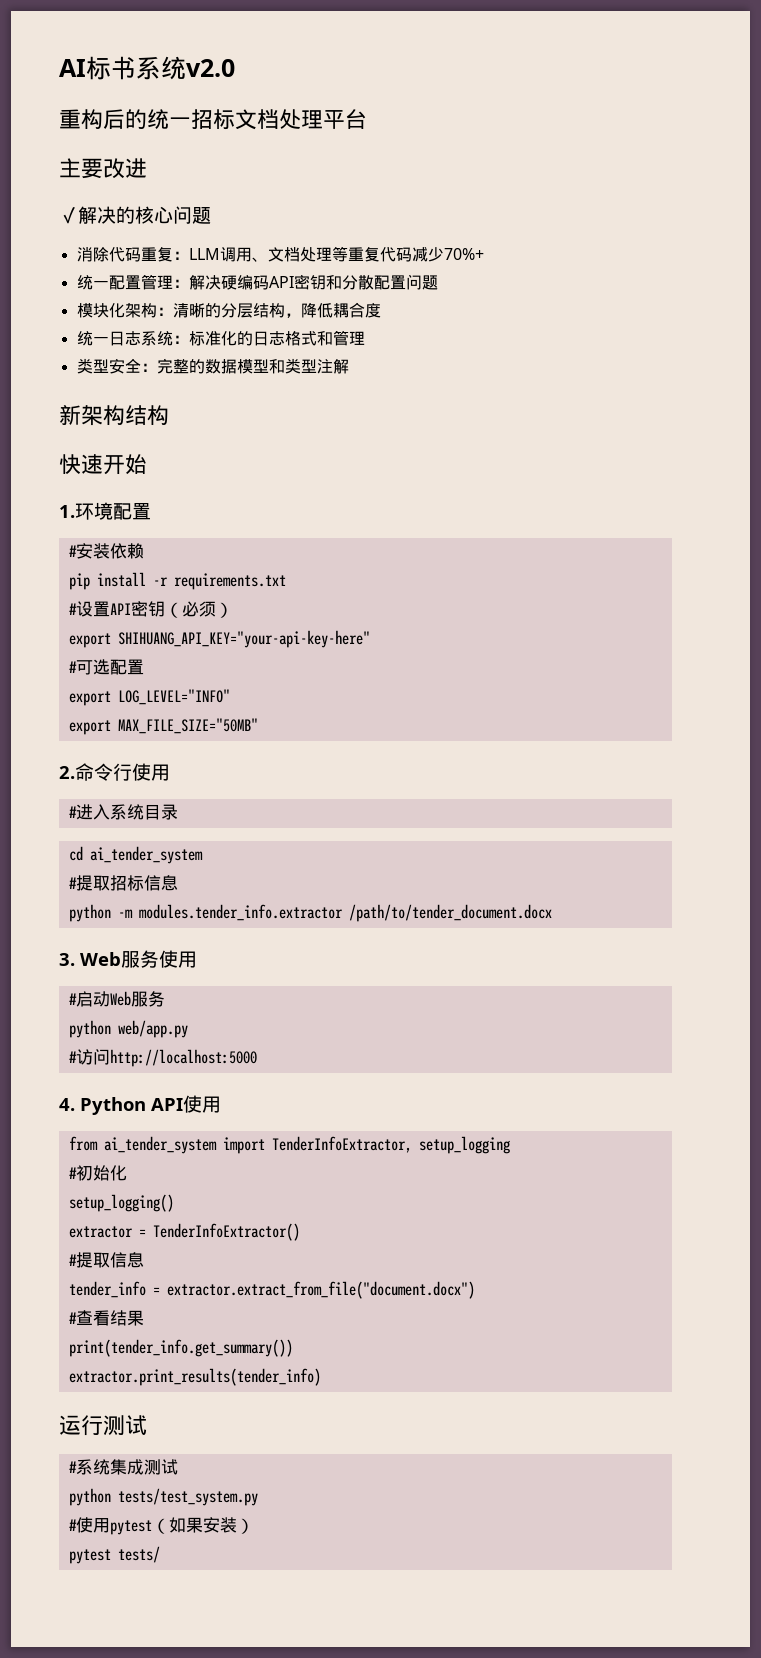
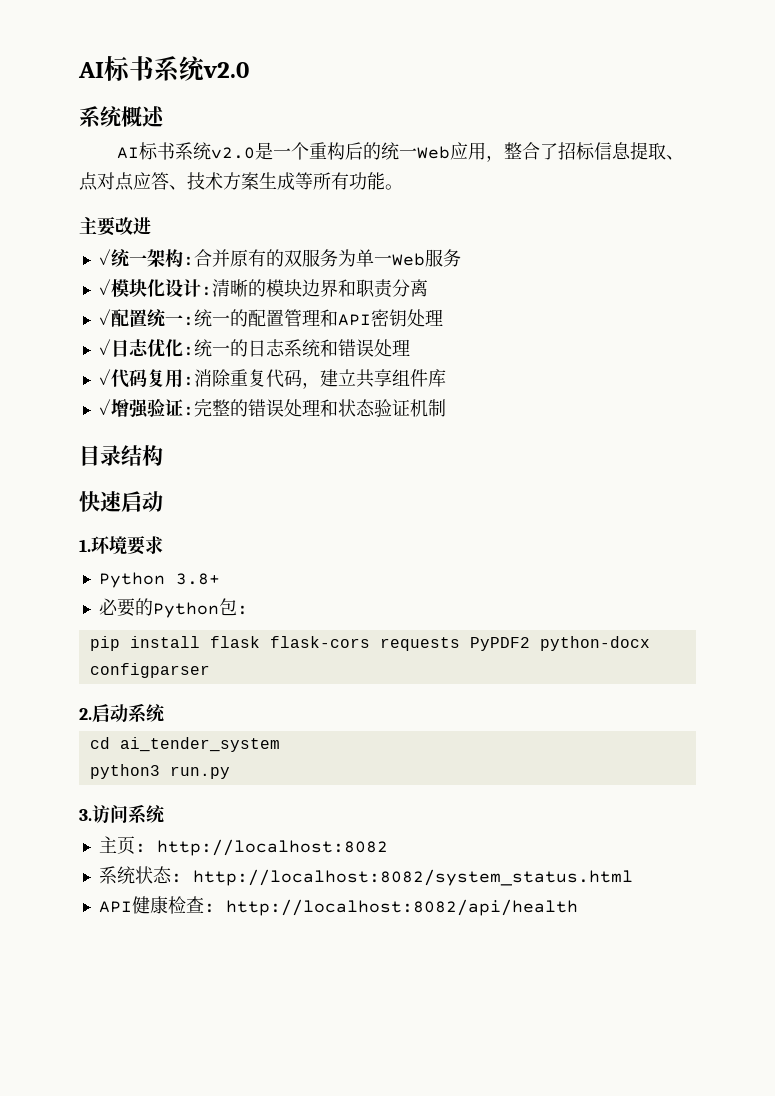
[59,109,367,130] [59,158,147,179] [59,206,211,224] [76,246,484,262] [76,274,438,290] [76,302,381,318] [76,330,365,346] [76,358,349,374] [59,405,125,426] 重构后的统一招标文档处理平台 // 主要改进 // ✓解决的核心问题 // 消除代码重复：LLM调用、文档处理等重复代码减少70%+ // 统一配置管理：解决硬编码API密钥和分散配置问题 // 模块化架构：清晰的分层结构，降低耦合度 // 统一日志系统：标准化的日志格式和管理 // 类型安全：完整的数据模型和类型注解 // 新架构 -> [79,106,165,128] [117,142,685,162] [79,172,403,191] [79,217,151,236] [98,249,461,267] [98,279,428,298] [98,309,443,327] [98,339,410,357] [98,369,446,389] [98,398,446,419] [79,445,121,466] 系统概述 // AI标书系统v2.0是一个重构后的统一Web应用，整合了招标信息提取、点对点应答、技术方案生成等所有功能。 // 主要改进 // ✓统一架构:合并原有的双服务为单一Web服务 // ✓模块化设计:清晰的模块边界和职责分离 // ✓配置统一:统一的配置管理和API密钥处理 // ✓日志优化:统一的日志系统和错误处理 // ✓代码复用:消除重复代码，建立共享组件库 // ✓增强验证:完整的错误处理和状态验证机制 // 目录
[103,454,147,475] 开始 -> [121,491,163,512] 启动
[113,503,151,520] [68,543,144,559] [68,572,286,590] [68,601,233,618] [68,630,370,648] [68,659,144,675] [68,689,230,706] [68,718,258,735] [59,763,170,781] [68,804,178,820] 配置 // #安装依赖 // pip install -r requirements.txt // #设置API密钥（必须） // export SHIHUANG_API_KEY="your-api-key-here" // #可选配置 // export LOG_LEVEL="INFO" // export MAX_FILE_SIZE="50MB" // 2.命令行使用 // #进入系统目录 -> [127,536,163,555] [98,572,220,588] [98,598,248,618] [89,636,650,651] [89,663,210,678] [79,703,165,723] 要求 // Python 3.8+ // 必要的Python包: // pip install flask flask-cors requests PyPDF2 python-docx configparser // 2.启动系统
[68,875,178,891] [68,904,552,922] [59,950,197,968] [68,991,165,1007] [68,1020,188,1038] [68,1049,257,1067] [59,1095,221,1115] [68,1136,510,1154] [68,1165,127,1181] [68,1194,174,1212] [68,1223,300,1241] [68,1252,144,1268] [68,1281,475,1299] [68,1310,144,1326] [68,1339,293,1357] [68,1368,321,1386] [59,1415,147,1436] [68,1459,178,1475] [68,1488,258,1506] [68,1517,254,1535] [68,1546,160,1564] #提取招标信息 // python -m modules.tender_info.extractor /path/to/tender_document.docx // 3. Web服务使用 // #启动Web服务 // python web/app.py // #访问http://localhost:5000 // 4. Python API使用 // from ai_tender_system import TenderInfoExtractor, setup_logging // #初始化 // setup_logging() // extractor = TenderInfoExtractor() // #提取信息 // tender_info = extractor.extract_from_file("document.docx") // #查看结果 // print(tender_info.get_summary()) // extractor.print_results(tender_info) // 运行测试 // #系统集成测试 // python tests/test_system.py // #使用pytest（如果安装） // pytest tests/ -> [89,764,230,779] [79,804,165,824] [98,836,388,856] [98,866,633,886] [98,896,578,916] python3 run.py // 3.访问系统 // 主页: http://localhost:8082 // 系统状态: http://localhost:8082/system_status.html // API健康检查: http://localhost:8082/api/health

